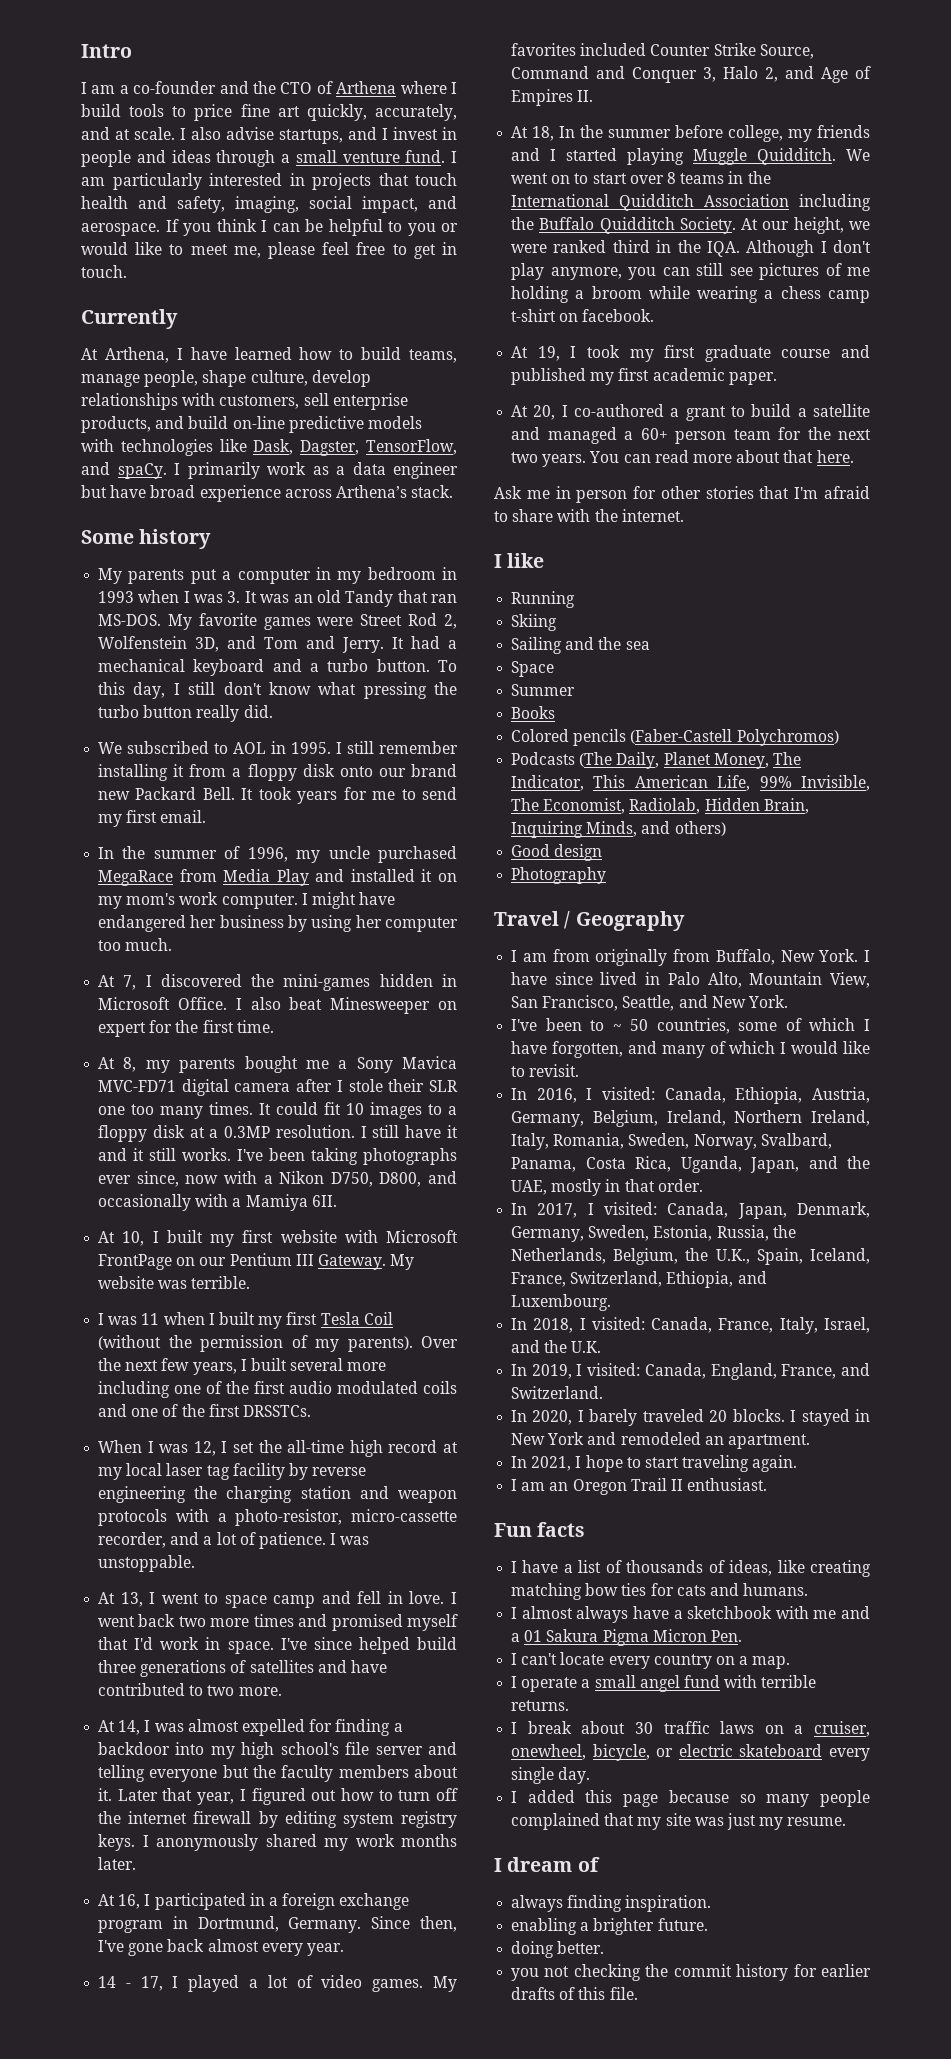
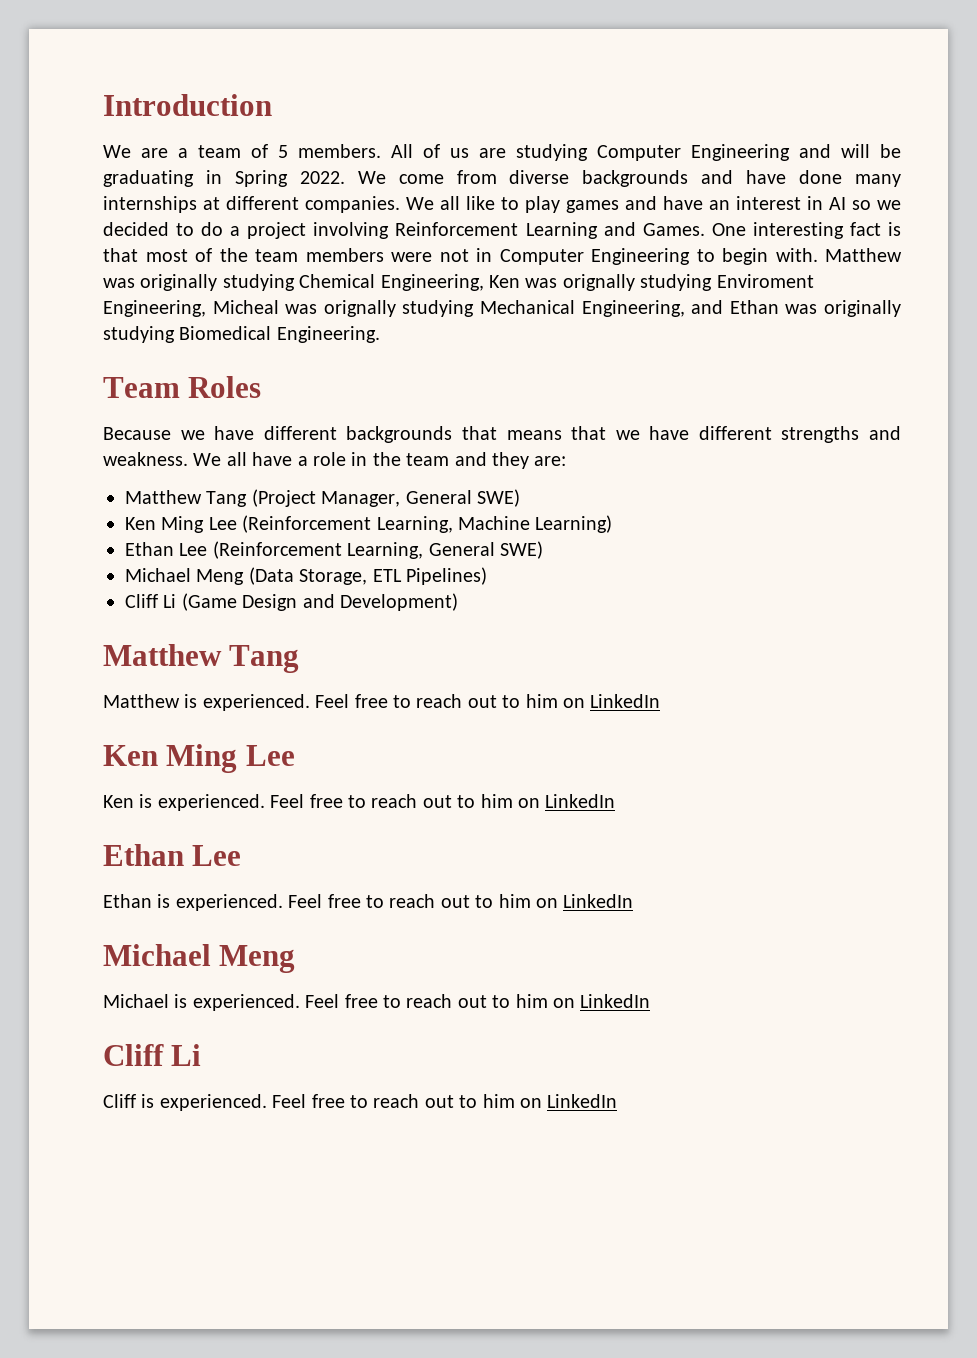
[81,44,132,58] [81,81,457,94] [81,104,457,121] [81,127,457,144] [81,150,457,167] [81,173,457,190] [81,196,457,213] [81,219,458,236] [81,242,457,259] [81,265,127,278] [81,309,178,329] [81,347,457,363] [81,370,371,387] [81,393,408,410] [81,416,422,433] [81,439,458,456] [81,462,458,479] [81,485,454,502] [81,529,212,549] [98,567,457,584] [98,590,457,607] [98,613,458,630] [98,636,457,653] [98,659,457,676] [98,682,457,699] [98,705,273,722] [98,741,458,754] [98,764,457,781] [98,787,457,804] [98,810,207,827] [98,846,457,863] [98,869,457,886] [98,892,396,909] [98,915,458,932] [98,938,173,951] [98,974,457,991] [98,997,457,1014] [98,1020,274,1037] [98,1056,457,1073] [98,1079,458,1096] [98,1102,457,1119] [98,1125,459,1142] [98,1148,457,1165] [98,1171,457,1187] [98,1194,337,1211] [98,1230,458,1247] [98,1253,415,1270] [98,1276,251,1289] [98,1312,393,1329] [98,1335,458,1352] [98,1358,387,1375] [98,1381,457,1398] [98,1404,311,1417] [98,1440,458,1457] [98,1463,367,1480] [98,1486,457,1503] [98,1509,457,1526] [98,1532,370,1549] [98,1555,196,1572] [98,1591,457,1608] [98,1614,458,1631] [98,1637,457,1654] [98,1660,387,1677] [98,1683,282,1696] [98,1719,403,1736] [98,1742,457,1759] [98,1765,458,1782] [98,1788,458,1805] [98,1811,457,1828] [98,1834,457,1851] [98,1857,137,1870] [98,1893,410,1910] [98,1916,457,1933] [98,1939,344,1956] [98,1975,457,1992] [511,43,814,59] [511,66,871,83] [511,89,594,106] [511,125,870,142] [511,148,870,165] [511,171,771,184] [511,194,871,211] [511,217,870,234] [511,240,871,257] [511,263,870,280] [511,286,870,303] [511,309,655,322] [511,345,870,362] [511,368,777,385] [511,404,870,421] [511,427,871,444] [511,450,854,467] [494,486,870,503] [494,509,684,522] [494,553,545,568] [511,591,576,608] [511,614,558,631] [511,637,650,654] [511,661,555,677] [511,684,576,696] [511,706,556,719] [511,729,839,746] [511,752,801,769] [511,775,870,791] [511,798,809,814] [511,821,726,838] [511,844,603,861] [511,867,607,884] [494,911,685,931] [511,949,870,966] [511,972,870,988] [511,995,788,1011] [511,1018,870,1034] [511,1041,870,1058] [511,1064,580,1077] [511,1087,870,1104] [511,1110,870,1127] [511,1133,832,1150] [511,1156,870,1173] [511,1179,703,1196] [511,1202,870,1219] [511,1225,796,1242] [511,1248,870,1265] [511,1271,767,1288] [511,1294,612,1311] [511,1317,870,1334] [511,1340,602,1353] [511,1363,870,1380] [511,1386,604,1399] [511,1409,870,1426] [511,1432,810,1449] [511,1455,798,1472] [511,1478,768,1495] [494,1522,586,1537] [511,1560,871,1577] [511,1583,809,1600] [511,1606,870,1623] [511,1629,742,1646] [511,1652,791,1669] [511,1675,817,1692] [511,1700,570,1711] [511,1721,870,1737] [511,1744,870,1761] [511,1767,591,1784] [511,1790,870,1807] [511,1813,847,1830] [494,1857,600,1872] [511,1895,712,1912] [511,1918,708,1935] [511,1941,605,1958] [511,1964,871,1981] [511,1987,638,2000] Intro // I am a co-founder and the CTO of Arthena where I build tools to price fine art quickly, accurately, and at scale. I also advise startups, and I invest in people and ideas through a small venture fund. I am particularly interested in projects that touch health and safety, imaging, social impact, and aerospace. If you think I can be helpful to you or would like to meet me, please feel free to get in touch. // Currently // At Arthena, I have learned how to build teams, manage people, shape culture, develop relationships with customers, sell enterprise products, and build on-line predictive models with technologies like Dask, Dagster, TensorFlow, and spaCy. I primarily work as a data engineer but have broad experience across Arthena’s stack. // Some history // My parents put a computer in my bedroom in 1993 when I was 3. It was an old Tandy that ran MS-DOS. My favorite games were Street Rod 2, Wolfenstein 3D, and Tom and Jerry. It had a mechanical keyboard and a turbo button. To this day, I still don't know what pressing the turbo button really did. // We subscribed to AOL in 1995. I still remember installing it from a floppy disk onto our brand new Packard Bell. It took years for me to send my first email. // In the summer of 1996, my uncle purchased MegaRace from Media Play and installed it on my mom's work computer. I might have endangered her business by using her computer too much. // At 7, I discovered the mini-games hidden in Microsoft Office. I also beat Minesweeper on expert for the first time. // At 8, my parents bought me a Sony Mavica MVC-FD71 digital camera after I stole their SLR one too many times. It could fit 10 images to a floppy disk at a 0.3MP resolution. I still have it and it still works. I've been taking photographs ever since, now with a Nikon D750, D800, and occasionally with a Mamiya 6II. // At 10, I built my first website with Microsoft FrontPage on our Pentium III Gateway. My website was terrible. // I was 11 when I built my first Tesla Coil (without the permission of my parents). Over the next few years, I built several more including one of the first audio modulated coils and one of the first DRSSTCs. // When I was 12, I set the all-time high record at my local laser tag facility by reverse engineering the charging station and weapon protocols with a photo-resistor, micro-cassette recorder, and a lot of patience. I was unstoppable. // At 13, I went to space camp and fell in love. I went back two more times and promised myself that I'd work in space. I've since helped build three generations of satellites and have contributed to two more. // At 14, I was almost expelled for finding a backdoor into my high school's file server and telling everyone but the faculty members about it. Later that year, I figured out how to turn off the internet firewall by editing system registry keys. I anonymously shared my work months later. // At 16, I participated in a foreign exchange program in Dortmund, Germany. Since then, I've gone back almost every year. // 14 - 17, I played a lot of video games. My favorites included Counter Strike Source, Command and Conquer 3, Halo 2, and Age of Empires II. // At 18, In the summer before college, my friends and I started playing Muggle Quidditch. We went on to start over 8 teams in the International Quidditch Association including the Buffalo Quidditch Society. At our height, we were ranked third in the IQA. Although I don't play anymore, you can still see pictures of me holding a broom while wearing a chess camp t-shirt on facebook. // At 19, I took my first graduate course and published my first academic paper. // At 20, I co-authored a grant to build a satellite and managed a 60+ person team for the next two years. You can read more about that here. // Ask me in person for other stories that I'm afraid to share with the internet. // I like // Running // Skiing // Sailing and the sea // Space // Summer // Books // Colored pencils (Faber-Castell Polychromos) // Podcasts (The Daily, Planet Money, The Indicator, This American Life, 99% Invisible, The Economist, Radiolab, Hidden Brain, Inquiring Minds, and others) // Good design // Photography // Travel / Geography // I am from originally from Buffalo, New York. I have since lived in Palo Alto, Mountain View, San Francisco, Seattle, and New York. // I've been to ~ 50 countries, some of which I have forgotten, and many of which I would like to revisit. // In 2016, I visited: Canada, Ethiopia, Austria, Germany, Belgium, Ireland, Northern Ireland, Italy, Romania, Sweden, Norway, Svalbard, Panama, Costa Rica, Uganda, Japan, and the UAE, mostly in that order. // In 2017, I visited: Canada, Japan, Denmark, Germany, Sweden, Estonia, Russia, the Netherlands, Belgium, the U.K., Spain, Iceland, France, Switzerland, Ethiopia, and Luxembourg. // In 2018, I visited: Canada, France, Italy, Israel, and the U.K. // In 2019, I visited: Canada, England, France, and Switzerland. // In 2020, I barely traveled 20 blocks. I stayed in New York and remodeled an apartment. // In 2021, I hope to start traveling again. // I am an Oregon Trail II enthusiast. // Fun facts // I have a list of thousands of ideas, like creating matching bow ties for cats and humans. // I almost always have a sketchbook with me and a 01 Sakura Pigma Micron Pen. // I can't locate every country on a map. // I operate a small angel fund with terrible returns. // I break about 30 traffic laws on a cruiser, onewheel, bicycle, or electric skateboard every single day. // I added this page because so many people complained that my site was just my resume. // I dream of // always finding inspiration. // enabling a brighter future. // doing better. // you not checking the commit history for earlier drafts of this file. -> [103,94,272,116] [103,144,901,161] [103,170,901,187] [103,196,901,213] [103,222,902,239] [103,248,902,265] [103,274,814,291] [103,300,902,317] [103,326,380,343] [103,376,262,398] [103,426,902,443] [103,452,567,469] [125,489,520,507] [125,515,613,533] [125,541,543,559] [125,567,487,585] [125,593,458,611] [103,644,300,673] [103,694,661,711] [103,744,295,773] [103,794,616,811] [103,844,242,866] [103,894,634,911] [103,944,296,973] [103,994,651,1011] [103,1044,202,1066] [103,1094,618,1111] Introduction // We are a team of 5 members. All of us are studying Computer Engineering and will be graduating in Spring 2022. We come from diverse backgrounds and have done many internships at different companies. We all like to play games and have an interest in AI so we decided to do a project involving Reinforcement Learning and Games. One interesting fact is that most of the team members were not in Computer Engineering to begin with. Matthew was originally studying Chemical Engineering, Ken was orignally studying Enviroment Engineering, Micheal was orignally studying Mechanical Engineering, and Ethan was originally studying Biomedical Engineering. // Team Roles // Because we have different backgrounds that means that we have different strengths and weakness. We all have a role in the team and they are: // Matthew Tang (Project Manager, General SWE) // Ken Ming Lee (Reinforcement Learning, Machine Learning) // Ethan Lee (Reinforcement Learning, General SWE) // Michael Meng (Data Storage, ETL Pipelines) // Cliff Li (Game Design and Development) // Matthew Tang // Matthew is experienced. Feel free to reach out to him on LinkedIn // Ken Ming Lee // Ken is experienced. Feel free to reach out to him on LinkedIn // Ethan Lee // Ethan is experienced. Feel free to reach out to him on LinkedIn // Michael Meng // Michael is experienced. Feel free to reach out to him on LinkedIn // Cliff Li // Cliff is experienced. Feel free to reach out to him on LinkedIn

